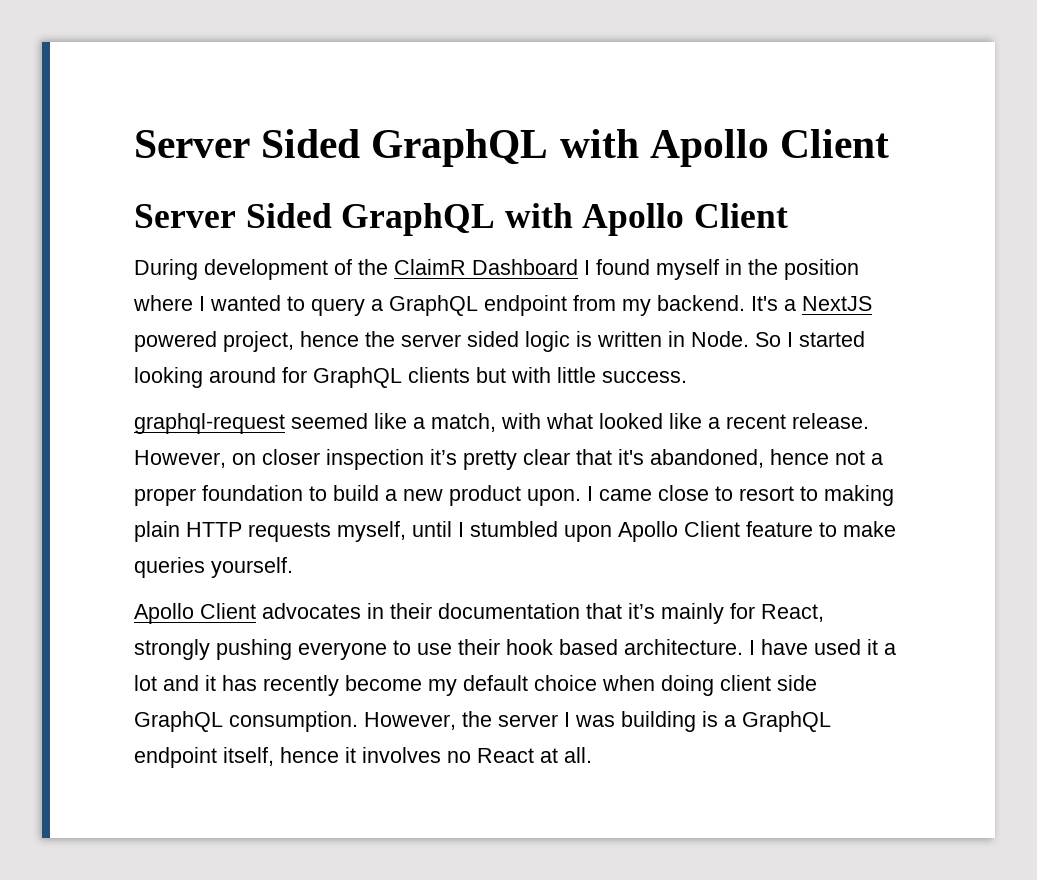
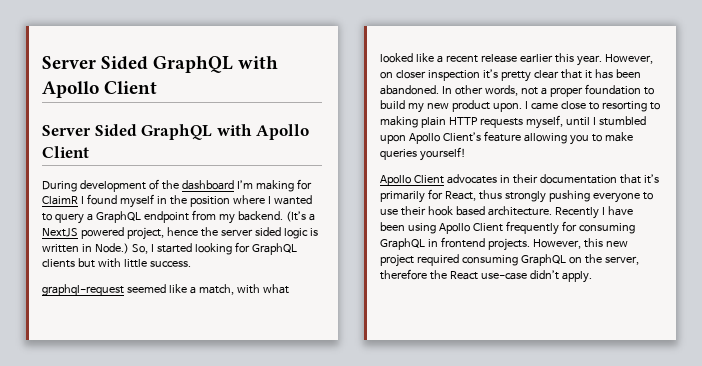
[394,259,578,275] ClaimR Dashboard -> [181,179,312,192] [42,196,78,205] dashboard I’m making for ClaimR
[751,296,778,311] It's -> [285,211,306,222] (It’s
[691,331,781,347] Node. So -> [94,243,148,254] Node.) So,
[209,367,276,383] around -> (232, 249) none
[792,413,869,429] release. -> [480,53,602,66] release earlier this year.
[618,449,829,468] it's abandoned, hence -> [584,69,641,79] [380,85,518,96] it has been abandoned. In other words,
[385,489,397,501] a -> [407,103,424,113] my
[739,486,794,501] resort -> [601,101,647,112] resorting
[684,521,813,537] Client feature -> [442,131,589,145] Client’s feature allowing you
[211,557,293,578] yourself. -> [419,147,466,161] yourself!
[661,603,724,624] mainly -> [380,191,425,203] primarily
(824, 613) none -> [478,190,502,200] thus
(743, 647) none -> [554,207,599,219] Recently
[814,639,896,655] [134,675,817,696] [134,711,831,732] [134,747,592,768] used it a lot and it has recently become my default choice when doing client side GraphQL consumption. However, the server I was building is a GraphQL endpoint itself, hence it involves no React at all. -> [380,221,635,235] [380,237,628,251] [380,254,639,267] [380,269,592,283] been using Apollo Client frequently for consuming GraphQL in frontend projects. However, this new project required consuming GraphQL on the server, therefore the React use-case didn’t apply.

